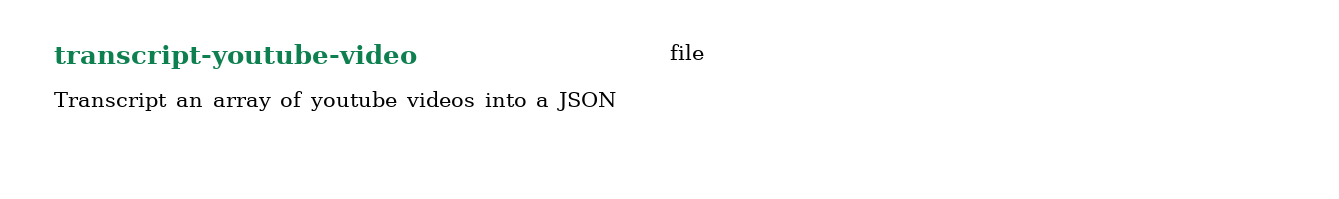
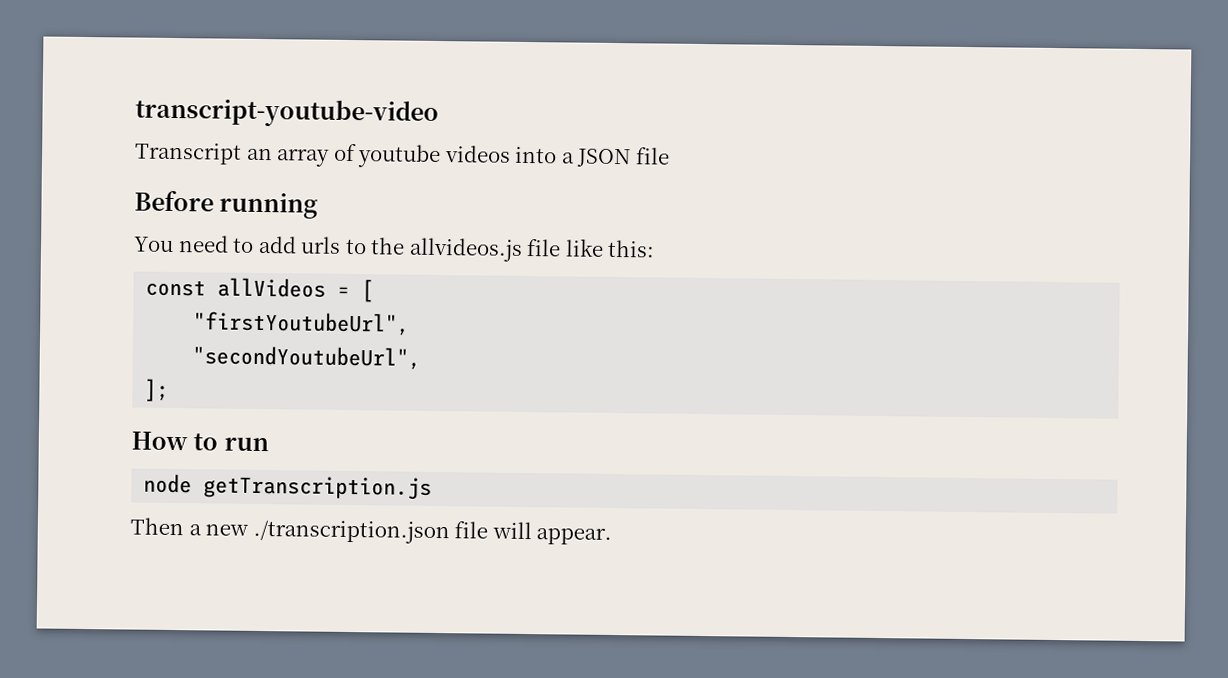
(704, 52) none -> [134,190,319,219] [133,235,656,262] [145,277,375,303] [193,311,411,336] [192,345,422,370] [144,378,170,402] [131,431,269,452] [143,473,433,500] [130,517,613,545] // Before running // You need to add urls to the allvideos.js file like this: // const allVideos = [ // "firstYoutubeUrl", // "secondYoutubeUrl", // ]; // How to run // node getTranscription.js // Then a new ./transcription.json file will appear.

